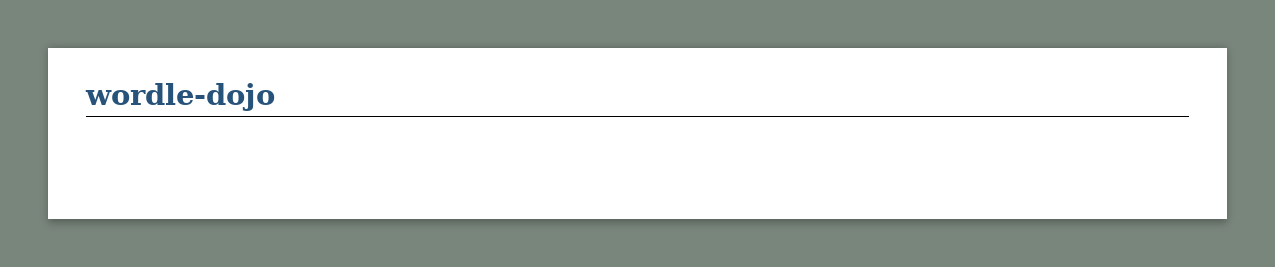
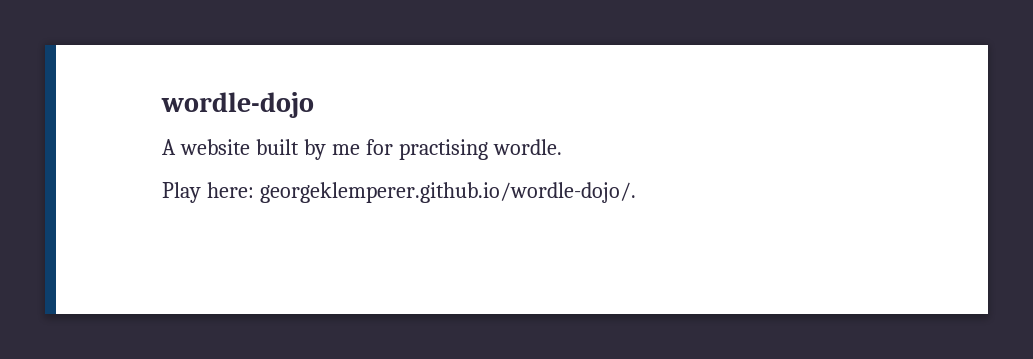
(275, 97) none -> [162,139,562,160] [162,182,636,203] // A website built by me for practising wordle. // Play here: georgeklemperer.github.io/wordle-dojo/.

